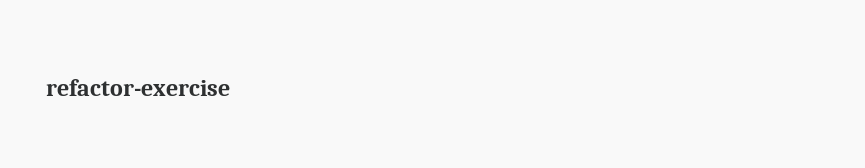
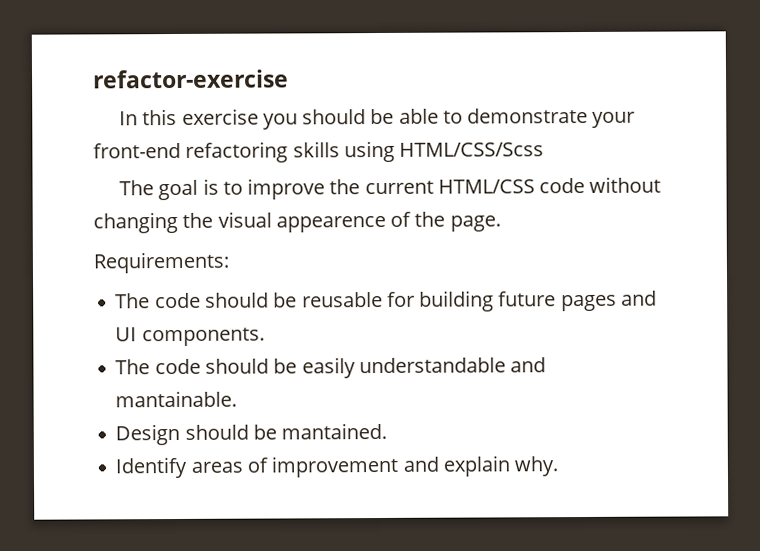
(230, 87) none -> [118,107,636,130] [93,140,545,163] [118,176,662,201] [93,211,501,234] [93,251,229,274] [115,290,657,312] [115,327,265,347] [115,357,547,379] [115,390,238,408] [115,422,388,446] [115,455,559,479] // In this exercise you should be able to demonstrate your front-end refactoring skills using HTML/CSS/Scss // The goal is to improve the current HTML/CSS code without changing the visual appearence of the page. // Requirements: // The code should be reusable for building future pages and UI components. // The code should be easily understandable and mantainable. // Design should be mantained. // Identify areas of improvement and explain why.

